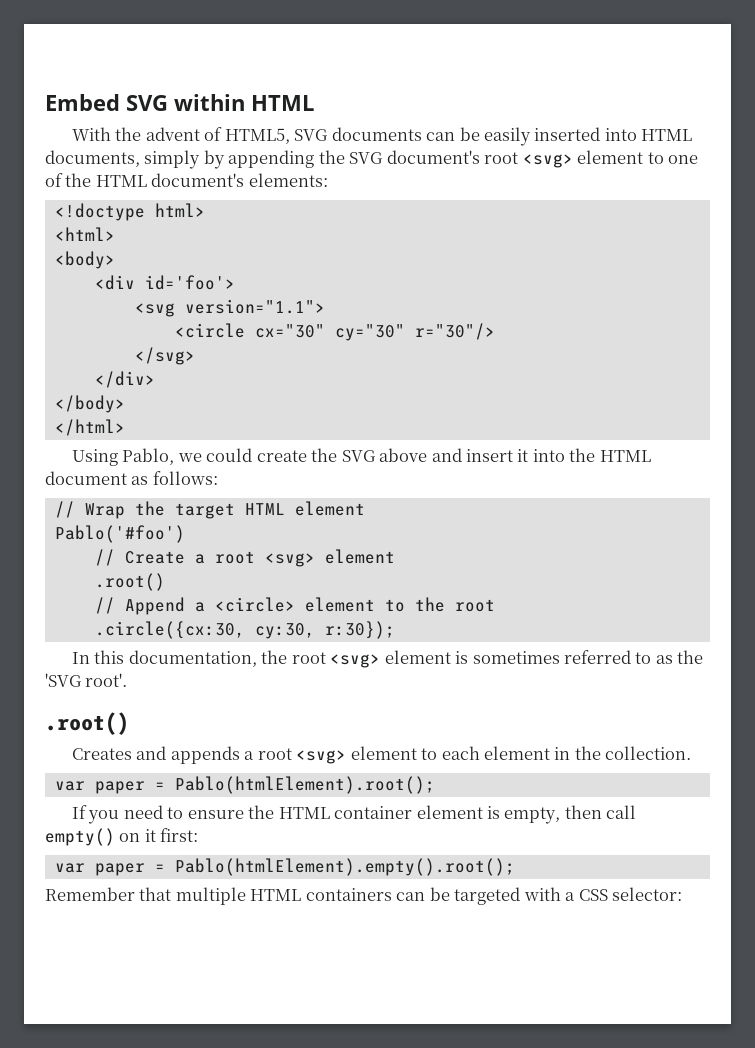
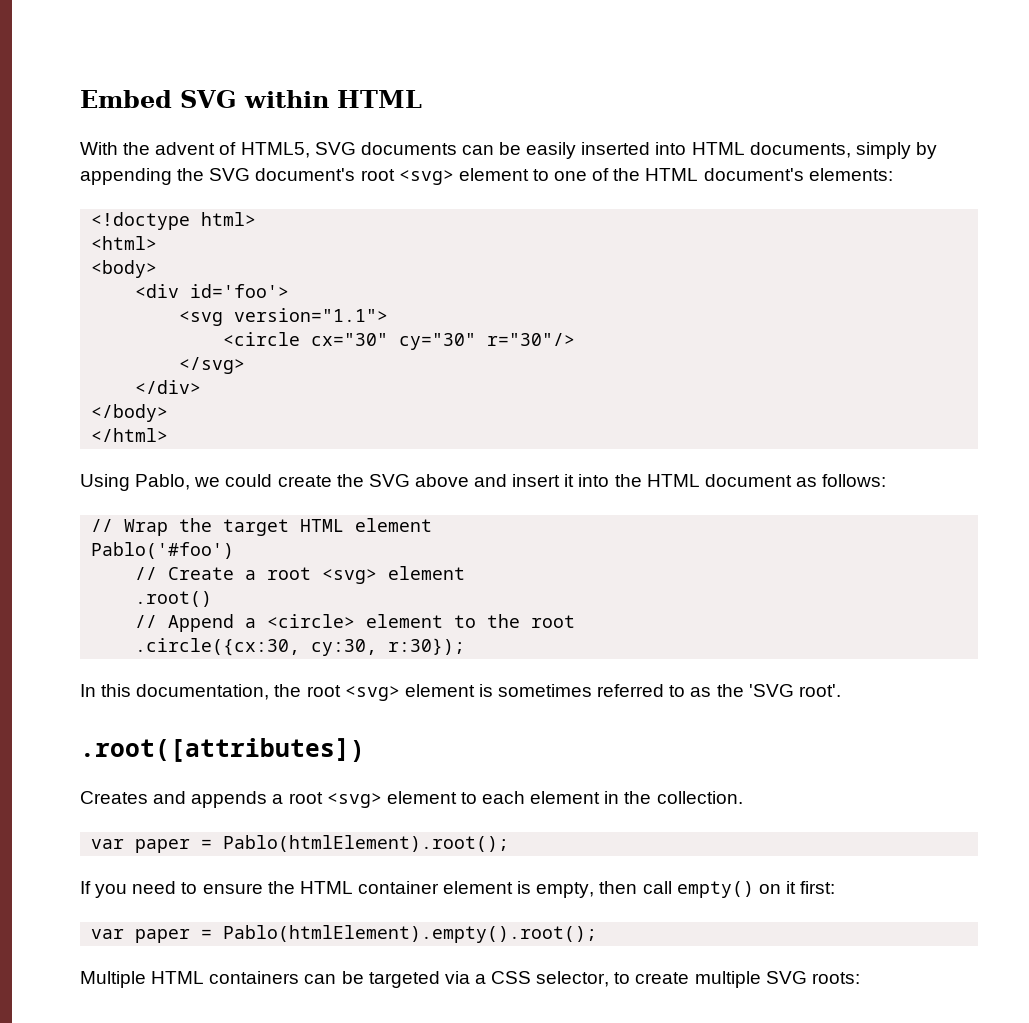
[45,712,129,735] .root() -> [80,738,365,762] .root([attributes])
[45,887,246,905] Remember that multiple -> [80,971,146,988] Multiple
[523,887,561,901] with -> [444,971,470,984] via
[612,887,683,901] selector: -> [536,971,860,988] selector, to create multiple SVG roots:

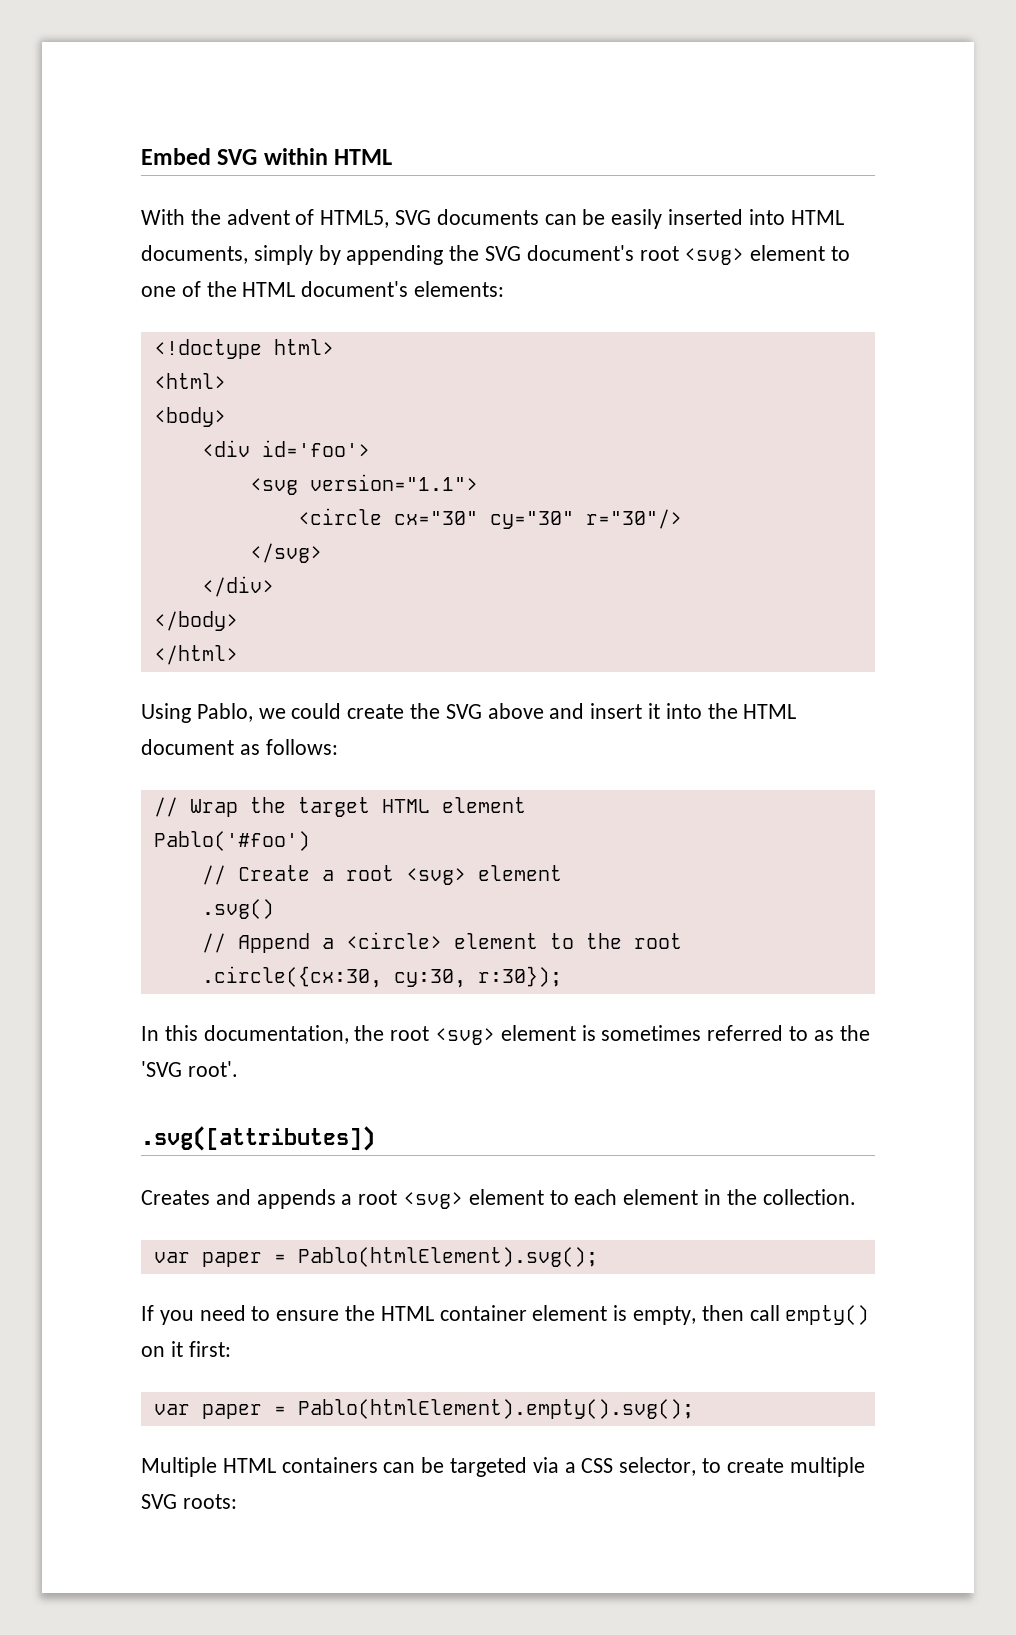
[135,591,213,607] .root() -> [201,899,274,919] .svg()
[80,738,365,762] .root([attributes]) -> [141,1126,375,1151] .svg([attributes])
[223,835,510,852] Pablo(htmlElement).root(); -> [297,1247,598,1267] Pablo(htmlElement).svg();
[223,925,598,943] Pablo(htmlElement).empty().root(); -> [297,1399,694,1419] Pablo(htmlElement).empty().svg();

